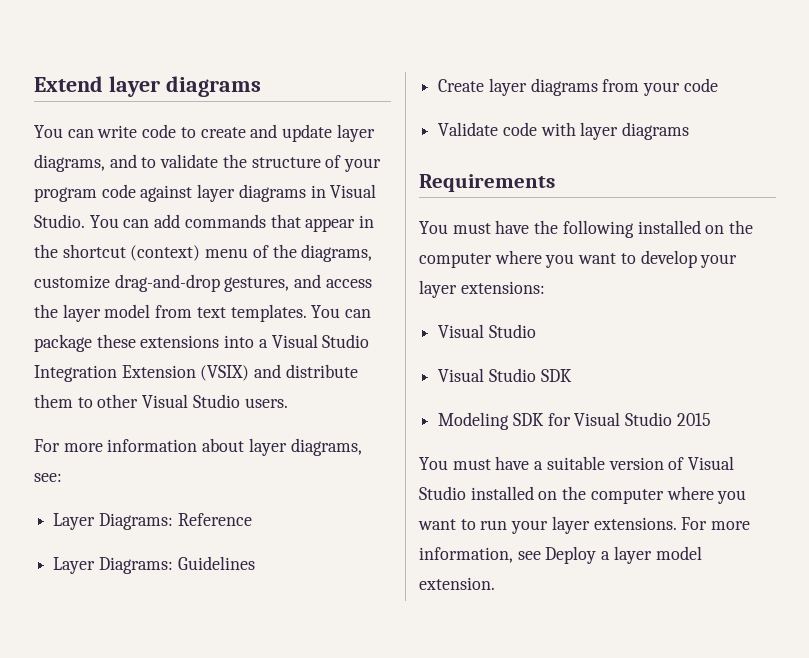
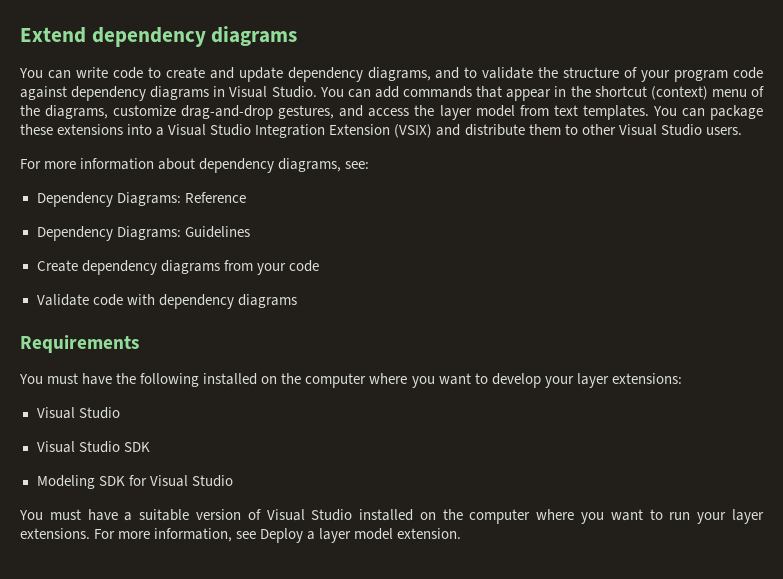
[108,76,160,97] layer -> [91,27,206,47] dependency
[336,124,375,142] layer -> [287,67,363,82] dependency
[197,184,236,202] layer -> [71,86,147,101] dependency
[248,438,287,456] layer -> [199,158,275,173] dependency
[53,513,96,530] Layer -> [36,192,113,207] Dependency
[53,557,96,574] Layer -> [36,226,113,241] Dependency
[488,78,527,96] layer -> [81,260,157,275] dependency
[580,122,619,140] layer -> [158,294,234,309] dependency
[676,413,711,426] 2015 -> (233, 481) none

